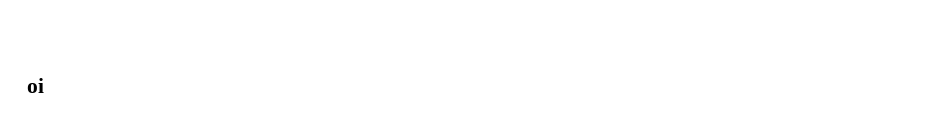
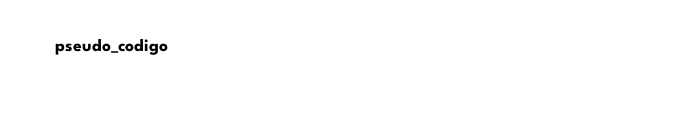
[27,78,44,93] oi -> [55,38,168,55] pseudo_codigo

